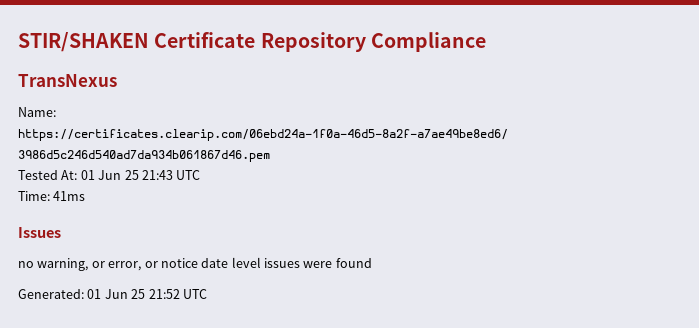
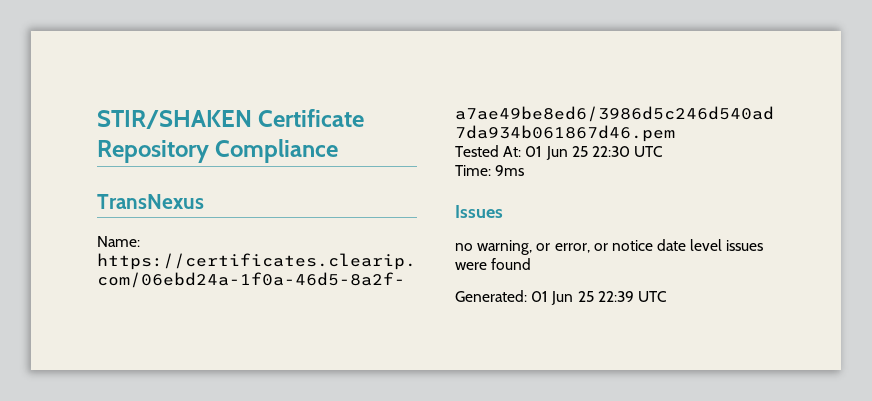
[141,170,173,180] 21:43 -> [591,146,630,157] 22:30
[53,191,86,201] 41ms -> [495,165,525,176] 9ms
[148,289,180,299] 21:52 -> [597,291,634,302] 22:39

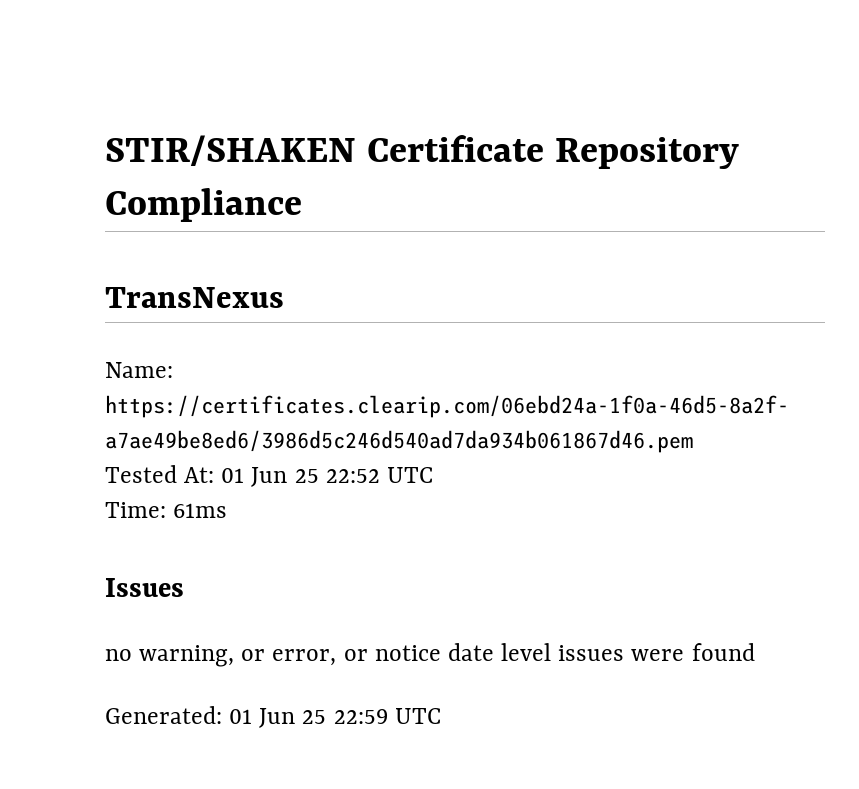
[591,146,630,157] 22:30 -> [325,469,380,483] 22:52
[495,165,525,176] 9ms -> [173,503,228,518] 61ms
[597,291,634,302] 22:39 -> [333,709,388,724] 22:59

